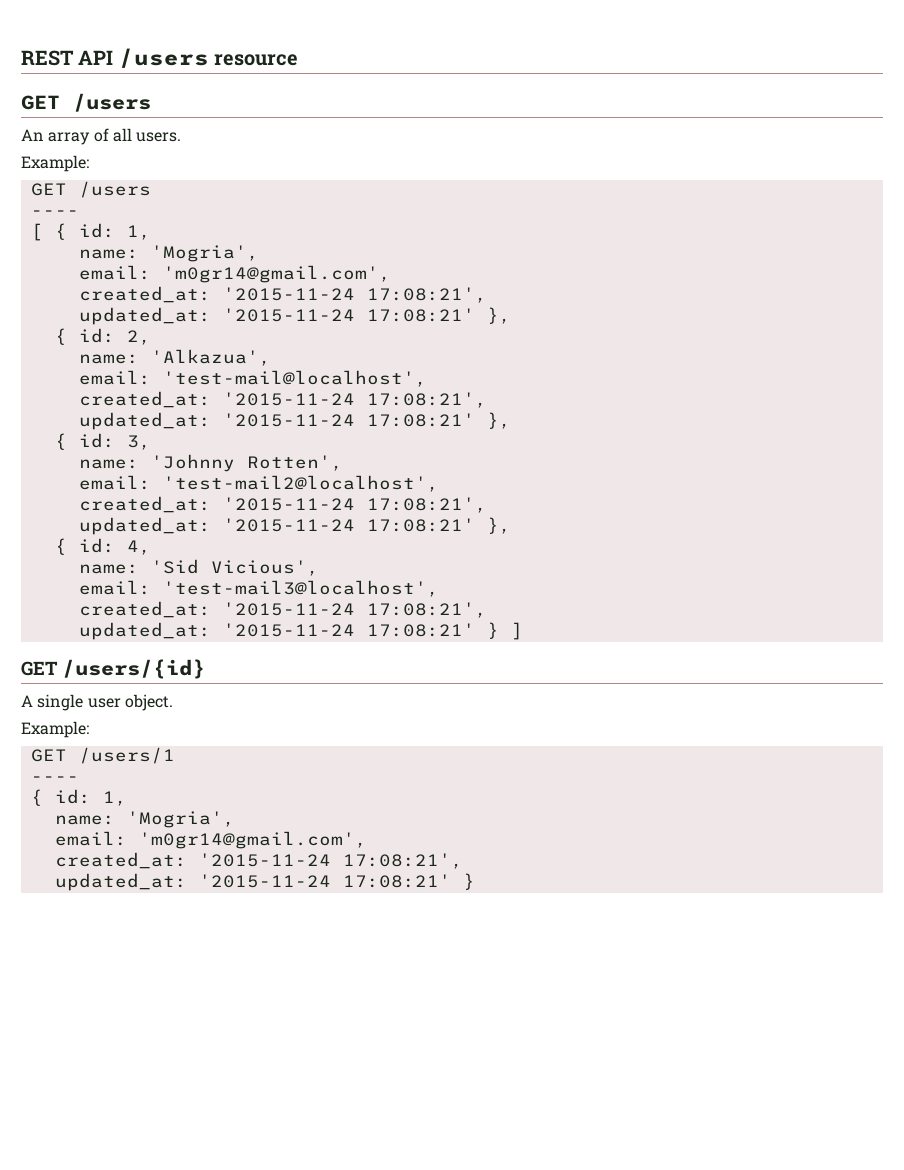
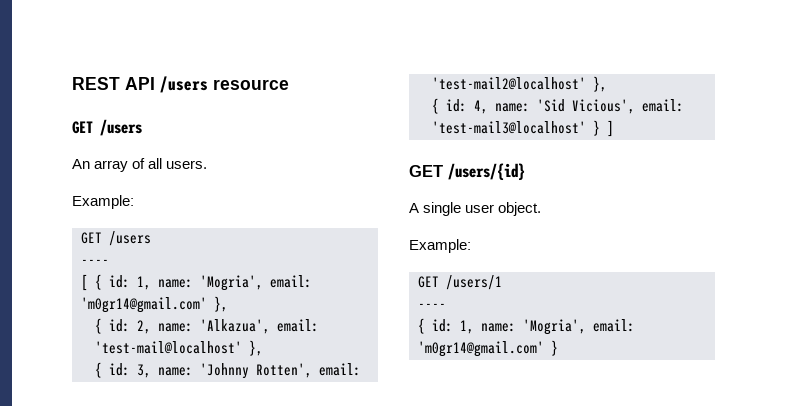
[78,245,259,262] [78,265,391,283] [78,286,487,303] [78,307,475,325] // name: 'Mogria', // email: 'm0gr14@gmail.com', // created_at: '2015-11-24 17:08:21', // updated_at: '2015-11-24 17:08:21' -> [158,275,312,291] [81,297,207,313] name: 'Mogria', email: 'm0gr14@gmail.com'
(151, 337) // -> (151, 327) none
[78,370,427,387] [78,391,487,408] [78,412,475,430] // email: 'test-mail@localhost', // created_at: '2015-11-24 17:08:21', // updated_at: '2015-11-24 17:08:21' -> [277,319,319,332] [95,341,242,354] email: 'test-mail@localhost'
(151, 442) // -> (151, 371) none
[78,475,439,492] [78,496,487,513] [78,517,475,535] // email: 'test-mail2@localhost', // created_at: '2015-11-24 17:08:21', // updated_at: '2015-11-24 17:08:21' -> [319,363,361,376] [432,77,586,90] email: 'test-mail2@localhost'
(151, 547) // -> (488, 107) none
[78,580,439,597] [78,601,487,618] [78,622,475,640] // email: 'test-mail3@localhost', // created_at: '2015-11-24 17:08:21', // updated_at: '2015-11-24 17:08:21' -> [642,99,684,112] [432,121,586,134] email: 'test-mail3@localhost'
[54,811,235,828] [54,831,367,849] [54,852,463,869] [54,873,451,891] // name: 'Mogria', // email: 'm0gr14@gmail.com', // created_at: '2015-11-24 17:08:21', // updated_at: '2015-11-24 17:08:21' -> [481,319,635,335] [418,341,544,357] name: 'Mogria', email: 'm0gr14@gmail.com'

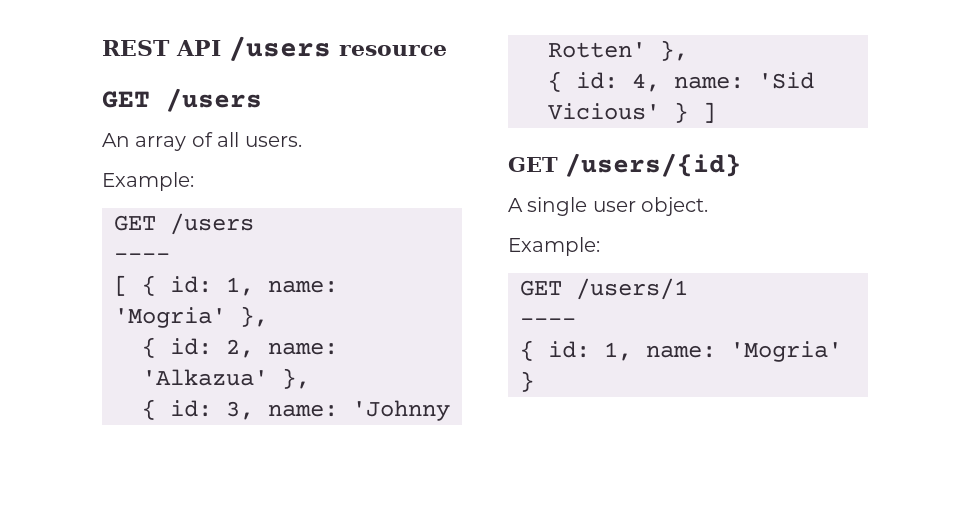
[200,275,312,291] [81,297,207,313] 'Mogria', email: 'm0gr14@gmail.com' -> [114,307,226,328] 'Mogria'
[200,319,319,334] [95,341,242,354] 'Alkazua', email: 'test-mail@localhost' -> [142,369,268,386] 'Alkazua'
[256,363,361,378] [432,77,586,90] Rotten', email: 'test-mail2@localhost' -> [548,42,646,58] Rotten'
[572,99,684,114] [432,121,586,134] Vicious', email: 'test-mail3@localhost' -> [548,103,660,120] Vicious'
[523,319,635,335] [418,341,544,357] 'Mogria', email: 'm0gr14@gmail.com' -> [730,341,842,362] 'Mogria'

